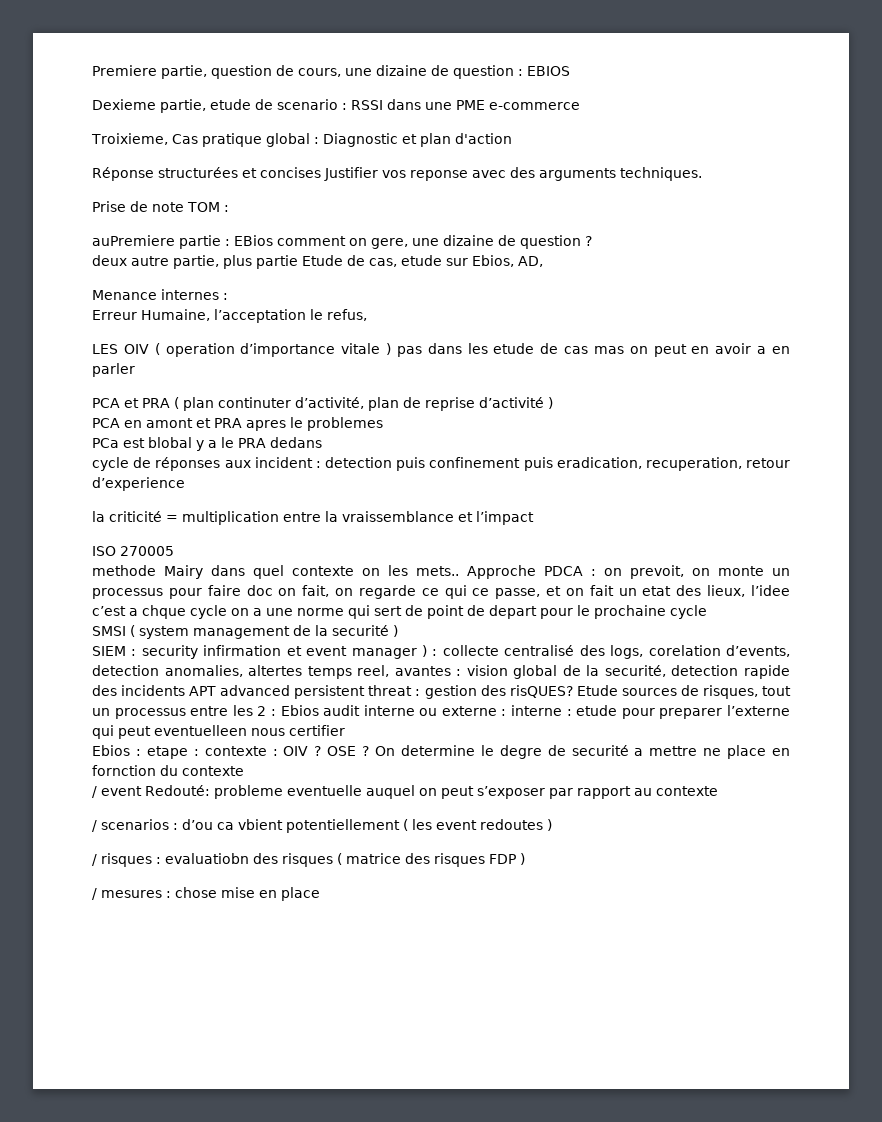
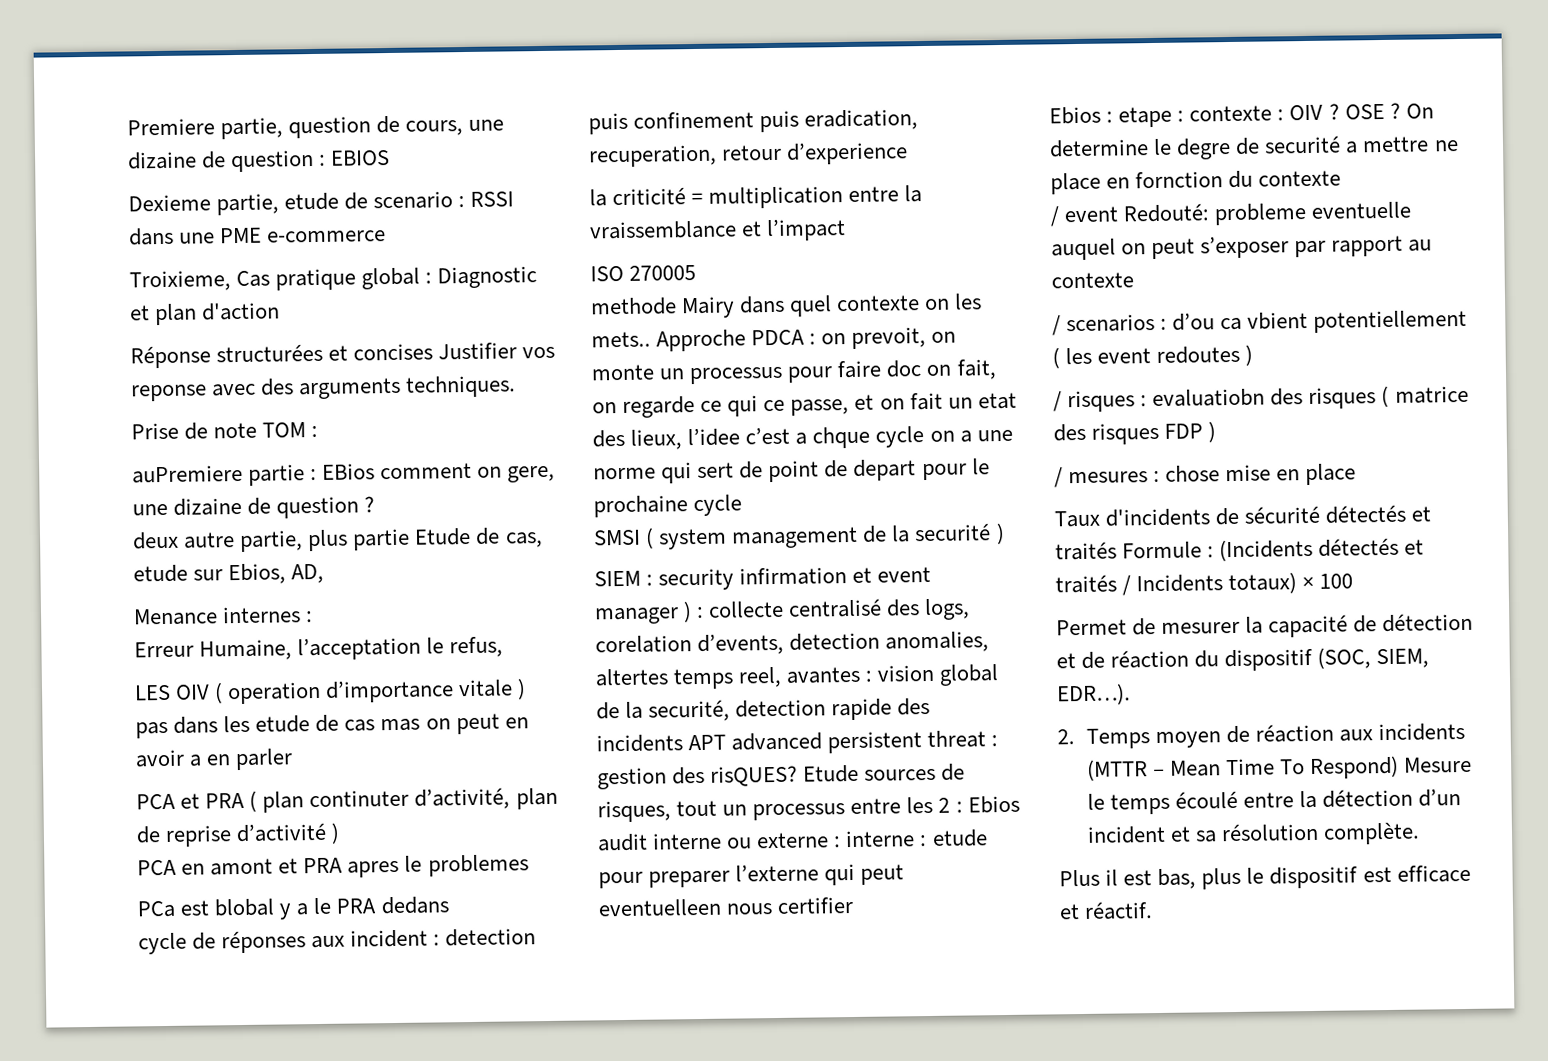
(320, 894) none -> [1054,504,1432,528] [1055,537,1425,562] [1055,572,1354,596] [1056,612,1474,638] [1056,647,1430,672] [1057,683,1131,706] [1057,722,1465,749] [1086,755,1472,781] [1086,788,1461,815] [1086,821,1420,845] [1059,864,1471,890] [1059,901,1154,920] // Taux d'incidents de sécurité détectés et traités Formule : (Incidents détectés et traités / Incidents totaux) × 100 // Permet de mesurer la capacité de détection et de réaction du dispositif (SOC, SIEM, EDR…). // 2. Temps moyen de réaction aux incidents (MTTR – Mean Time To Respond) Mesure le temps écoulé entre la détection d’un incident et sa résolution complète. // Plus il est bas, plus le dispositif est efficace et réactif.

